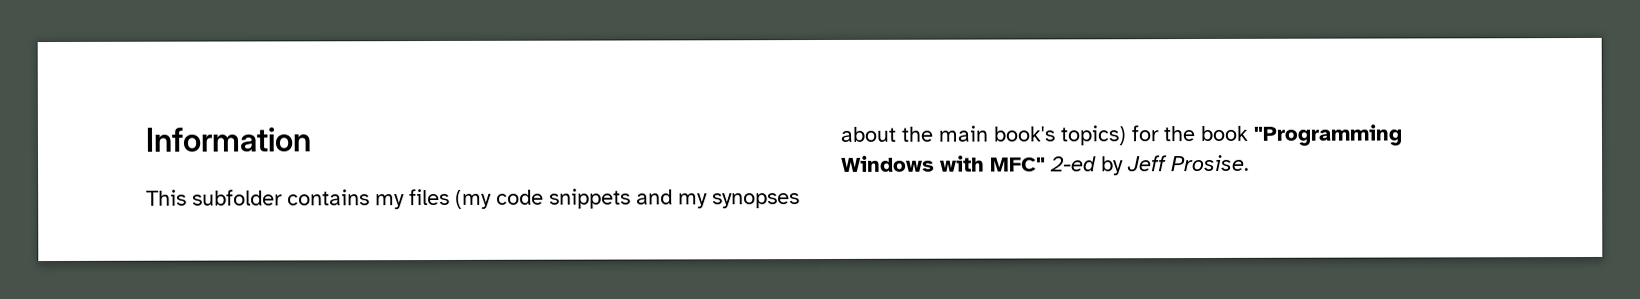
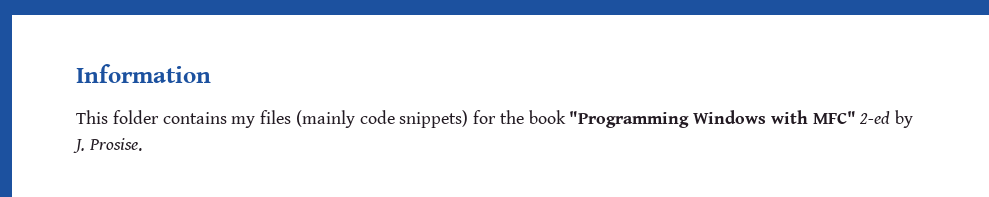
[192,189,283,206] subfolder -> [112,110,159,124] folder
[455,188,800,209] [840,125,1126,146] (my code snippets and my synopses about the main book's topics) -> [295,110,469,128] (mainly code snippets)
[1127,155,1168,172] Jeff -> [73,139,85,153] J.

